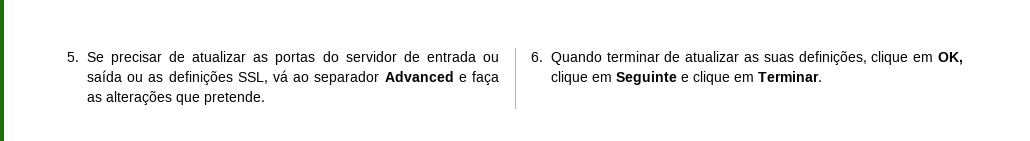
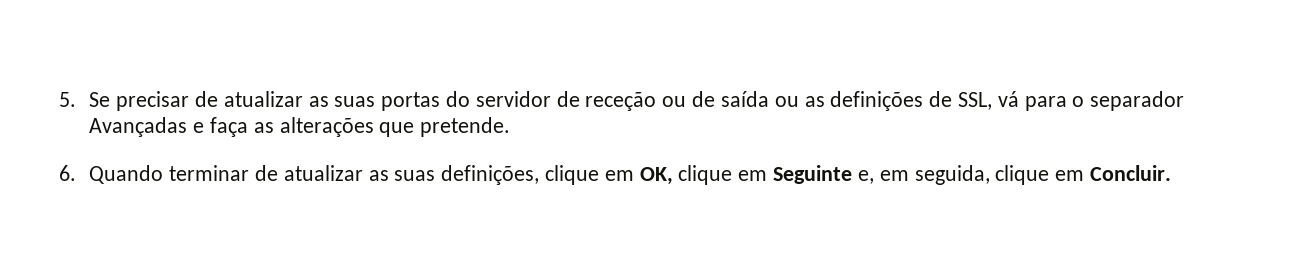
(269, 58) none -> [334,96,376,107] suas
[426,51,500,62] entrada ou -> [585,91,716,111] receção ou de
(233, 78) none -> [929,91,953,107] de
[293,71,454,85] ao separador Advanced -> [1024,91,1185,111] [89,117,188,137] para o separador Avançadas
[680,71,822,85] e clique em Terminar. -> [857,165,1171,185] e, em seguida, clique em Concluir.

